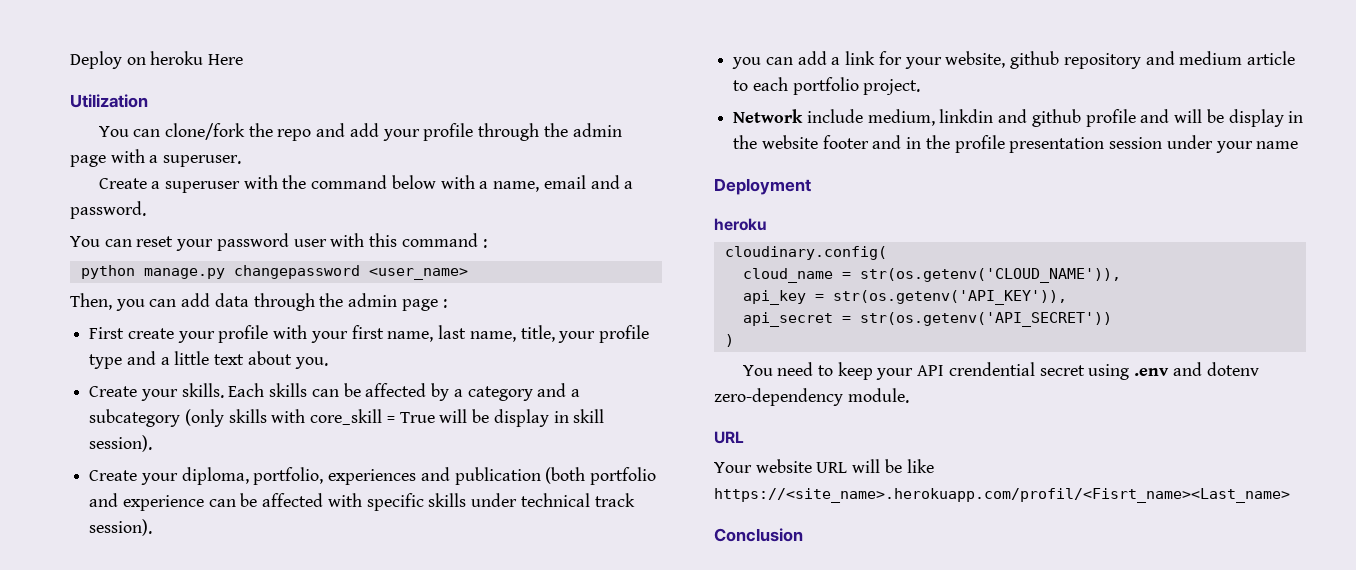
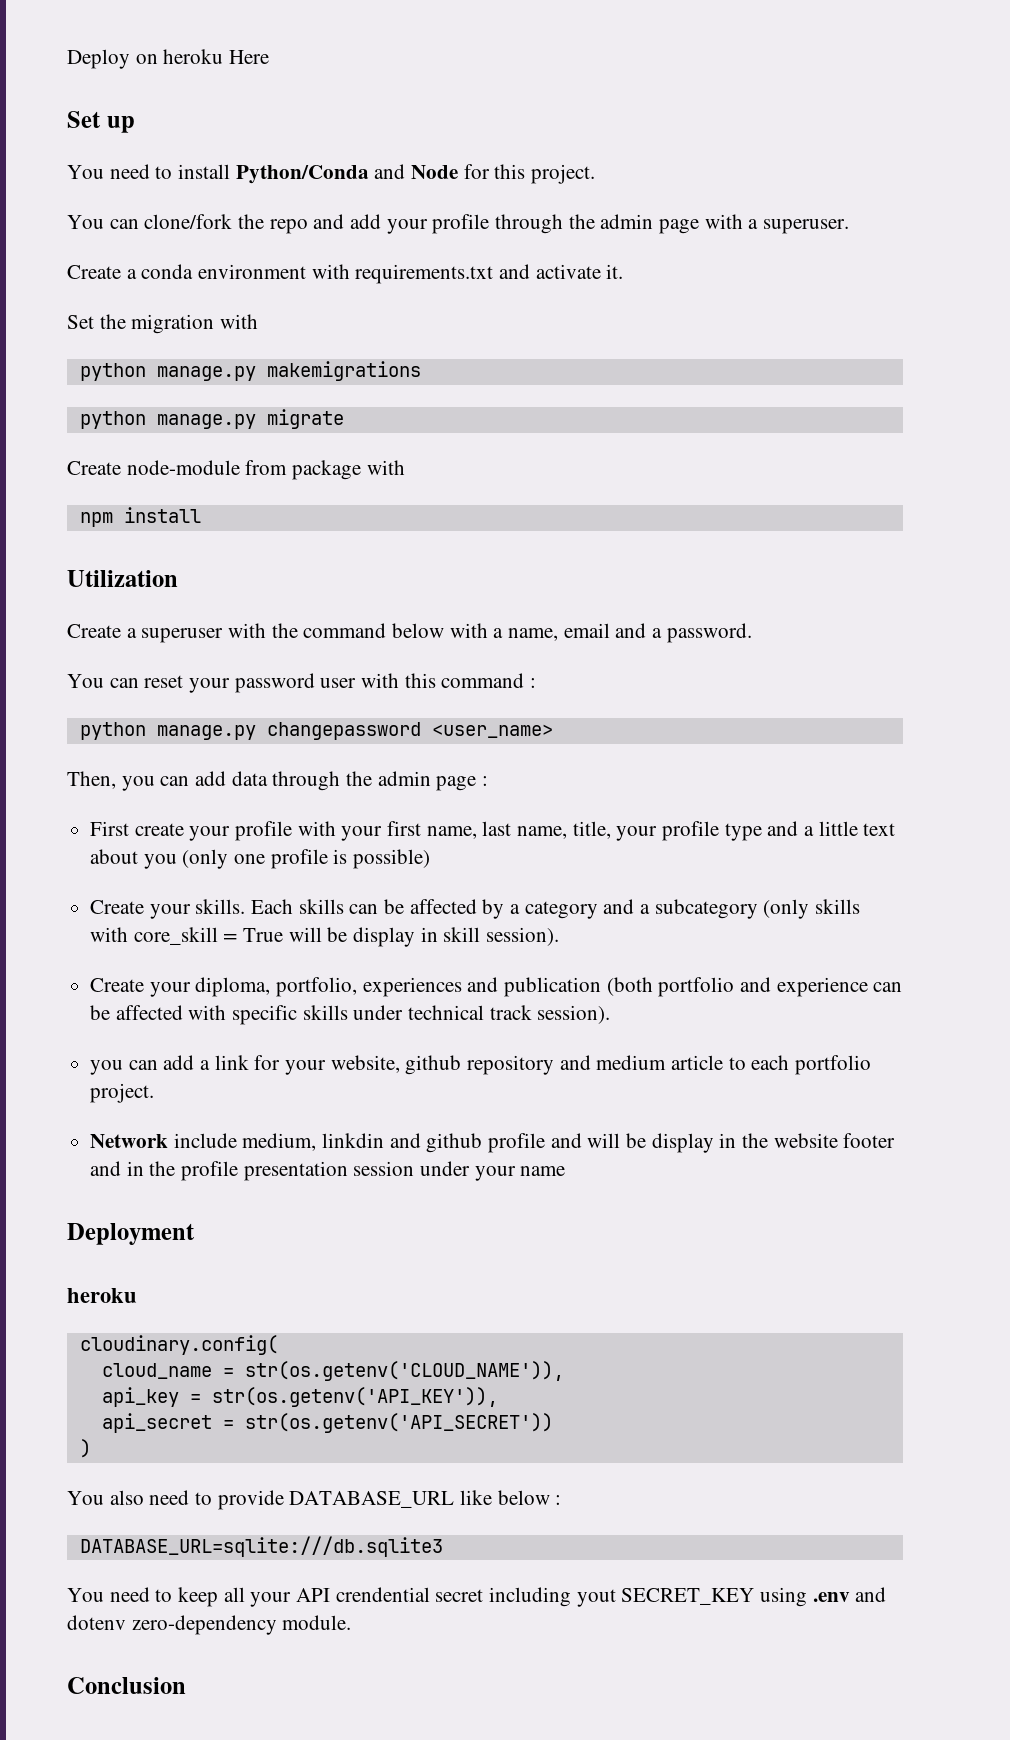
[70,94,148,108] Utilization -> [67,111,135,133] [67,164,596,184] Set up // You need to install Python/Conda and Node for this project.
(242, 161) none -> [67,264,624,284] [67,314,259,334] [79,361,421,381] [79,409,344,429] [67,460,405,480] [79,507,201,527] [67,570,178,587] // Create a conda environment with requirements.txt and activate it. // Set the migration with // python manage.py makemigrations // python manage.py migrate // Create node-module from package with // npm install // Utilization
[294,357,328,369] you. -> [143,849,431,869] you (only one profile is possible)
(734, 340) none -> [67,1490,562,1510] [79,1536,443,1557] // You also need to provide DATABASE_URL like below : // DATABASE_URL=sqlite:///db.sqlite3
(873, 371) none -> [223,1587,245,1602] all
(1085, 370) none -> [489,1587,755,1607] including yout SECRET_KEY
[714,431,744,444] [714,459,934,473] [714,488,1290,503] // URL // Your website URL will be like https://<site_name>.herokuapp.com/profil/<Fisrt_name><Last_name> -> (352, 1622) none

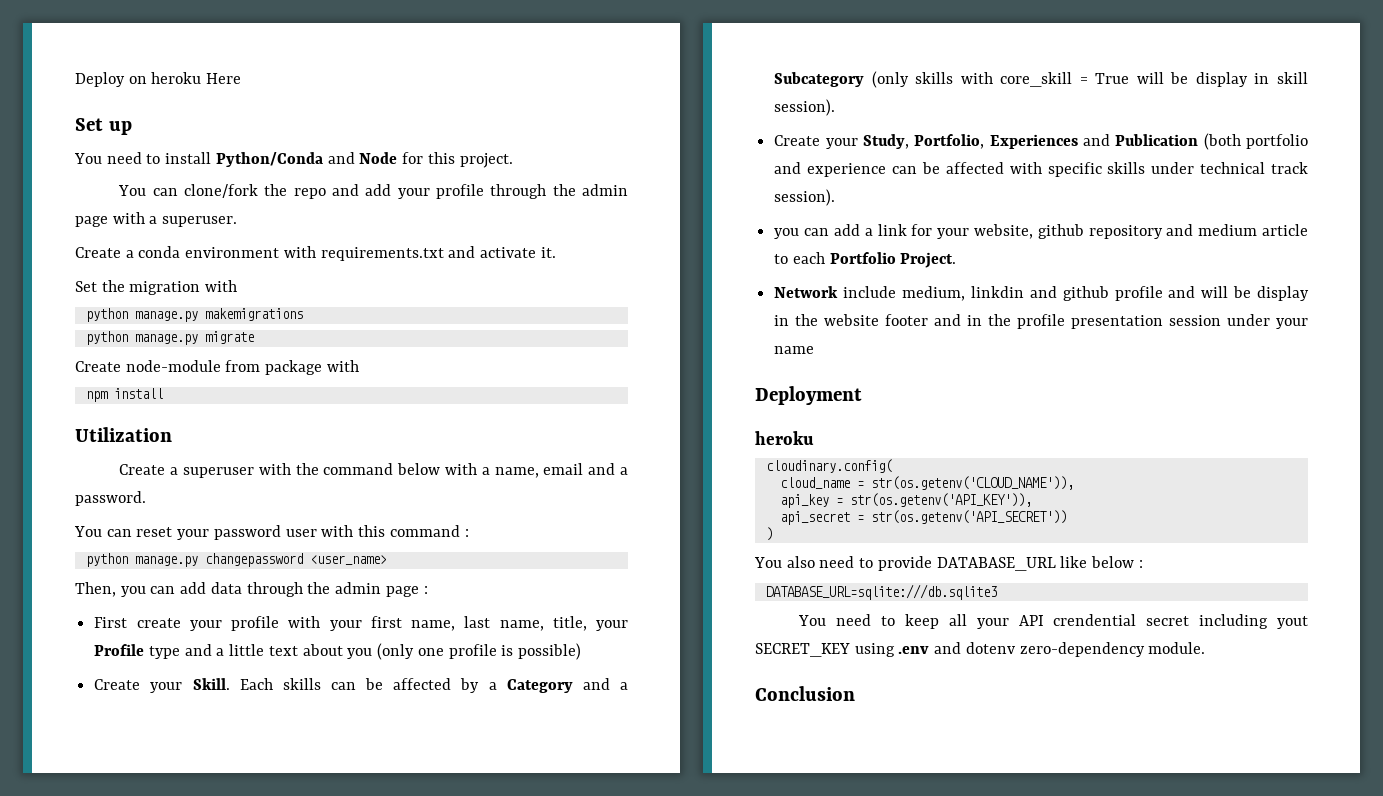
[662,821,720,841] profile -> [94,644,145,656] Profile
[195,899,246,914] skills. -> [192,678,230,690] Skill.
[524,899,758,919] category and a subcategory -> [506,678,628,693] [774,72,865,87] Category and a Subcategory
[195,977,602,997] diploma, portfolio, experiences and publication -> [862,134,1199,149] Study, Portfolio, Experiences and Publication
[795,1055,872,1075] [90,1083,155,1103] portfolio project. -> [829,252,957,268] Portfolio Project.

